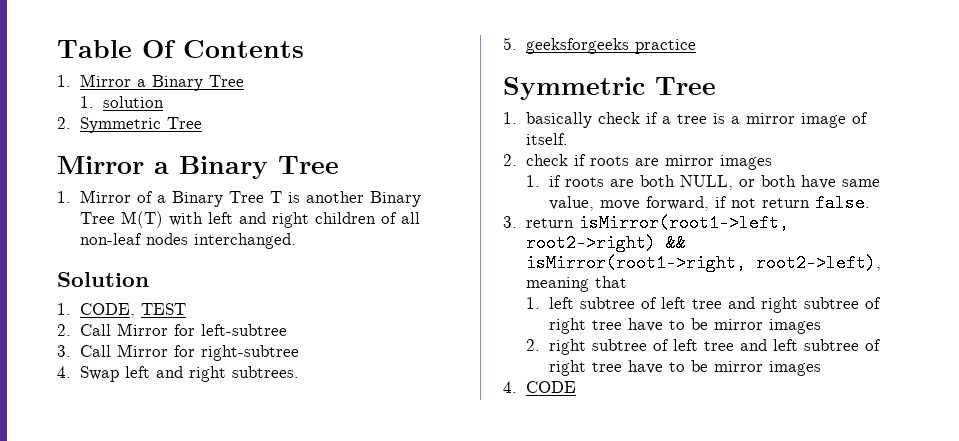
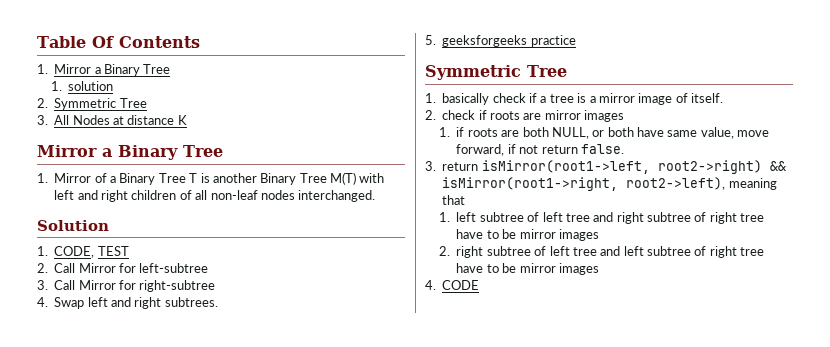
(202, 123) none -> [37,115,187,125] // 3. All Nodes at distance K

